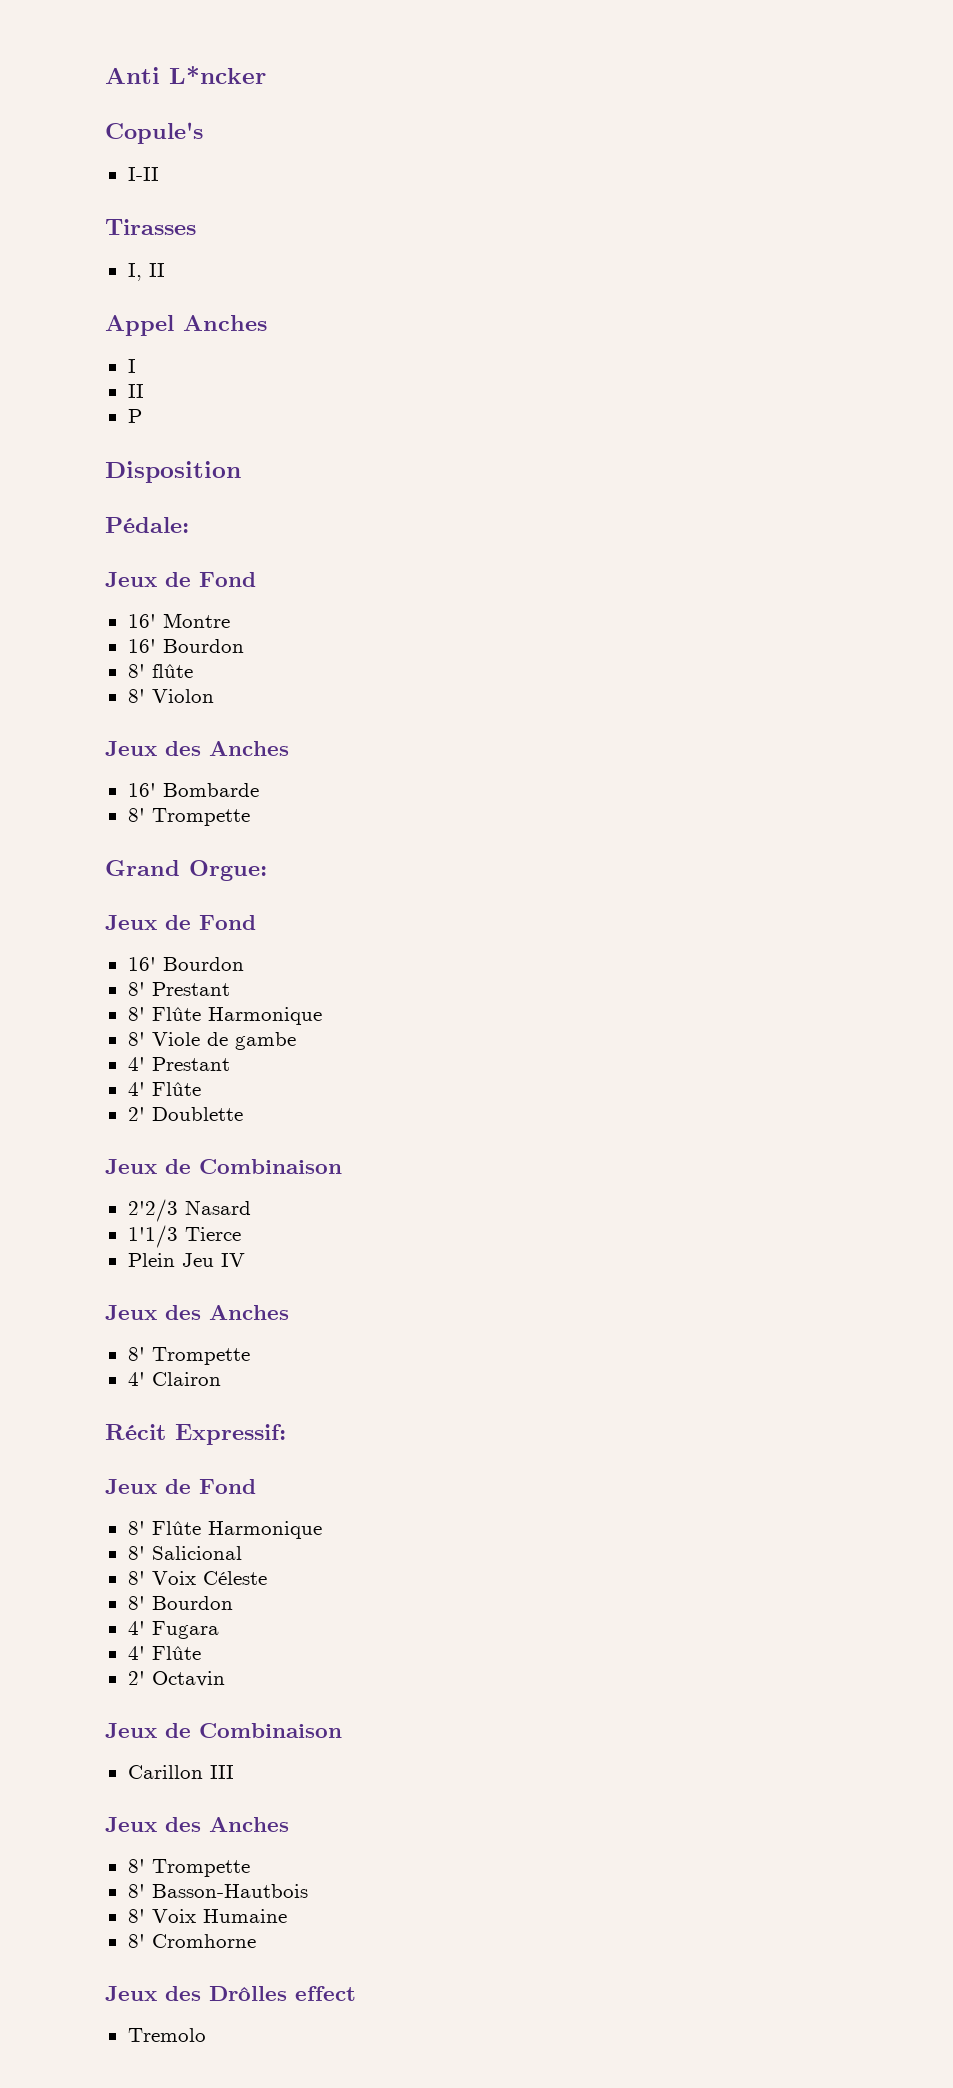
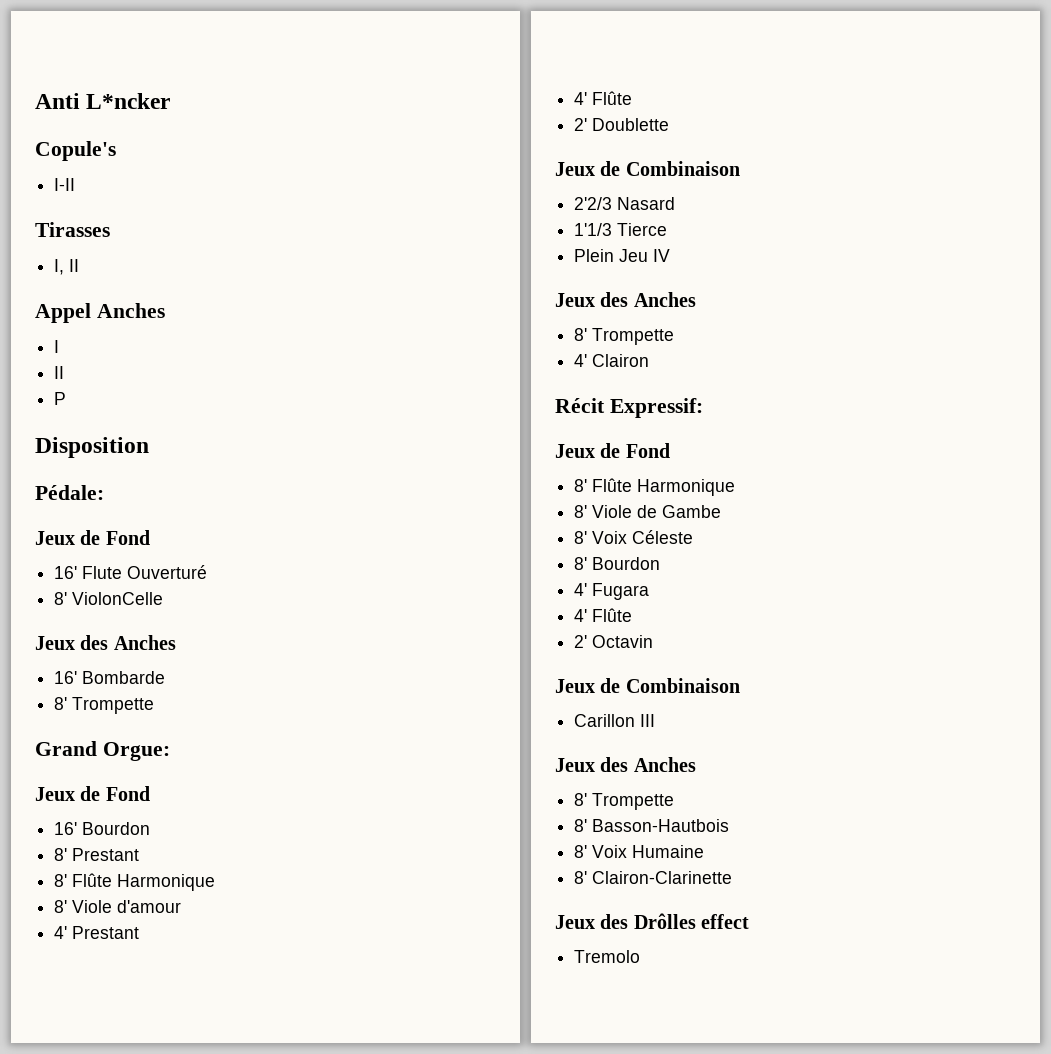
[162,613,230,628] [127,639,244,653] [127,664,193,678] [127,689,214,703] Montre // 16' Bourdon // 8' flûte // 8' Violon -> [82,565,208,579] [54,592,164,605] Flute Ouverturé // 8' ViolonCelle
[206,1032,296,1050] de gambe -> [117,900,182,913] d'amour
[151,1546,242,1560] Salicional -> [592,505,722,518] Viole de Gambe
[151,1934,256,1948] Cromhorne -> [592,871,733,884] Clairon-Clarinette

